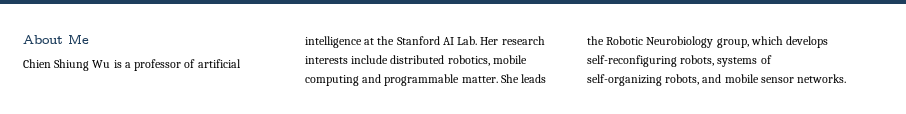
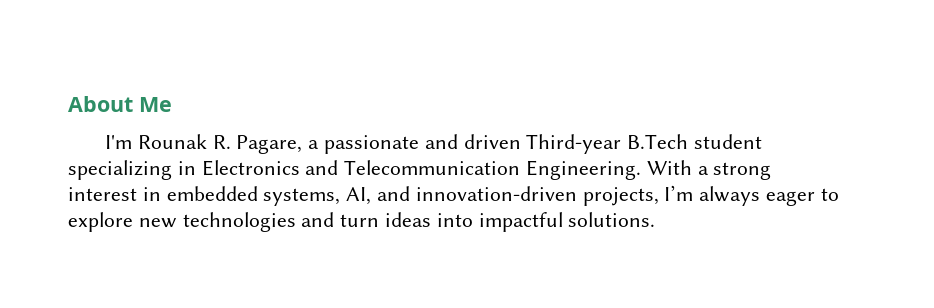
[23,59,241,71] [305,36,545,48] [305,55,527,66] [305,74,547,86] [587,36,829,48] [587,55,772,67] [587,74,847,86] Chien Shiung Wu is a professor of artificial intelligence at the Stanford AI Lab. Her research interests include distributed robotics, mobile computing and programmable matter. She leads the Robotic Neurobiology group, which develops self-reconfiguring robots, systems of self-organizing robots, and mobile sensor networks. -> [104,134,762,154] [68,160,772,180] [68,185,839,206] [68,212,656,232] I'm Rounak R. Pagare, a passionate and driven Third-year B.Tech student specializing in Electronics and Telecommunication Engineering. With a strong interest in embedded systems, AI, and innovation-driven projects, I’m always eager to explore new technologies and turn ideas into impactful solutions.

